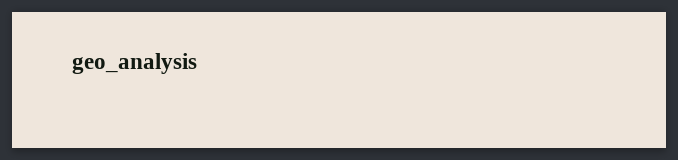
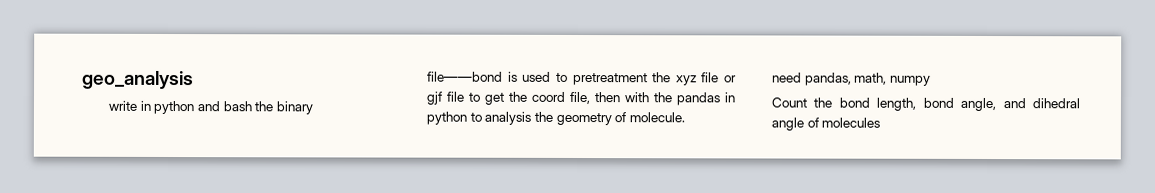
(197, 63) none -> [107,100,313,115] [427,71,737,86] [426,91,736,106] [426,111,685,126] [772,72,931,86] [771,97,1080,112] [771,117,881,131] // write in python and bash the binary file——bond is used to pretreatment the xyz file or gjf file to get the coord file, then with the pandas in python to analysis the geometry of molecule. // need pandas, math, numpy // Count the bond length, bond angle, and dihedral angle of molecules

